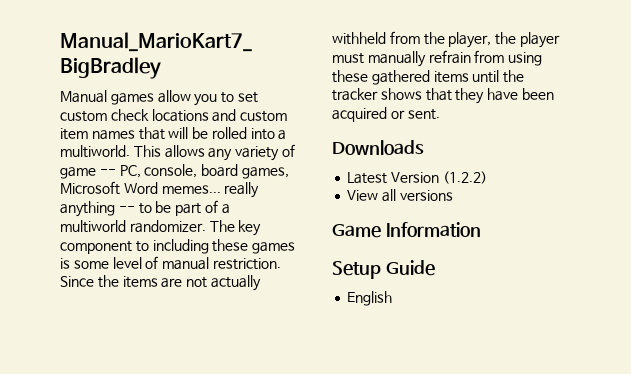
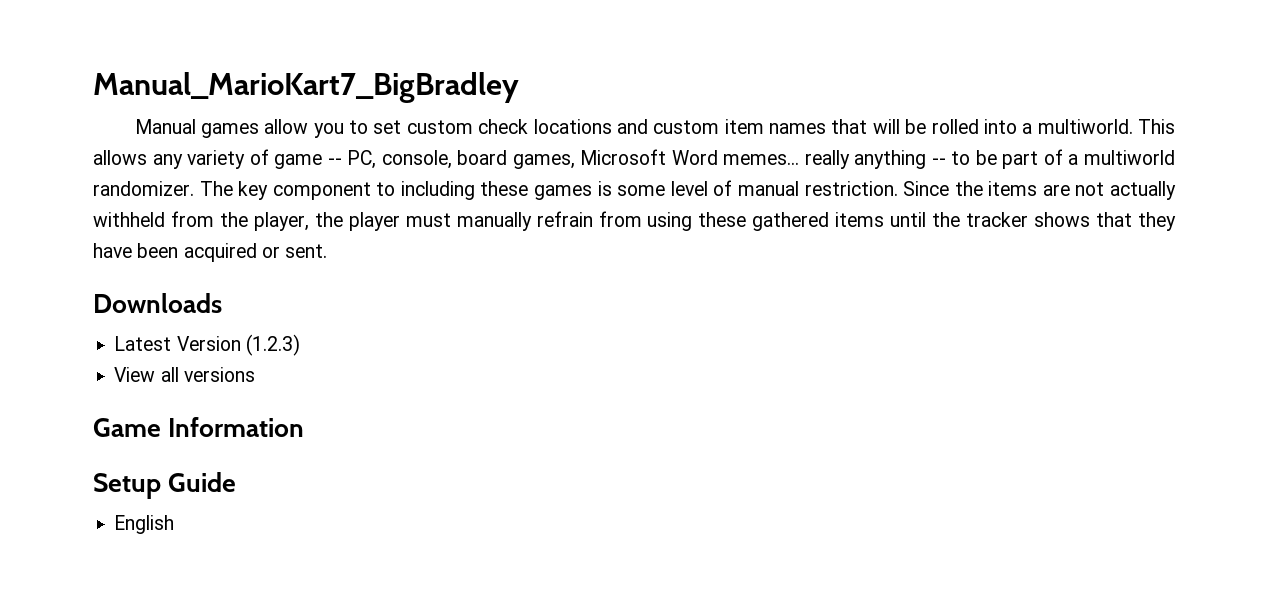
[442,171,487,184] (1.2.2) -> [245,334,300,356] (1.2.3)

